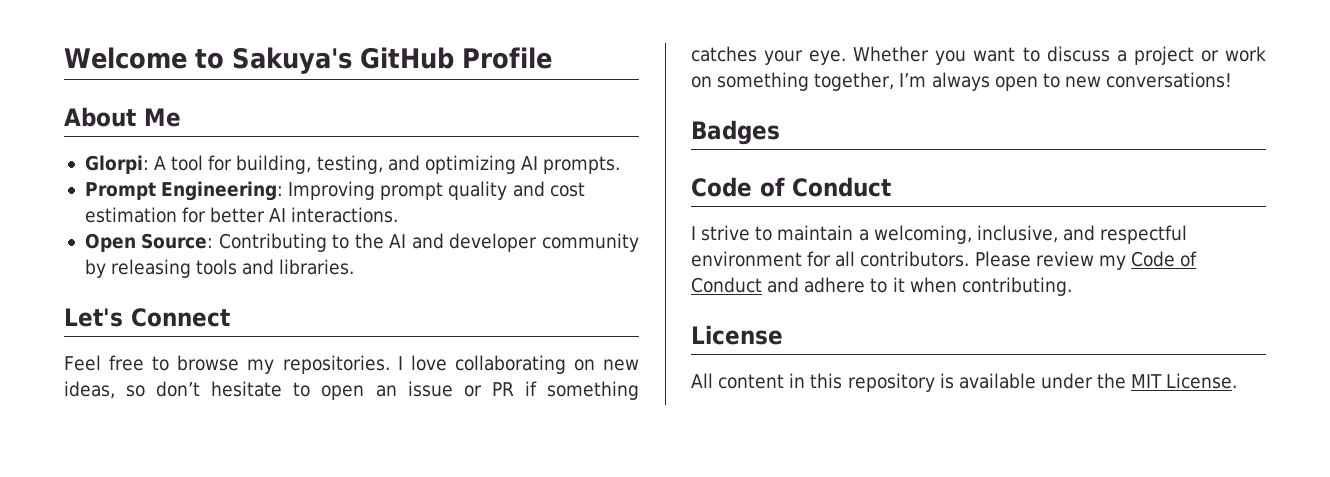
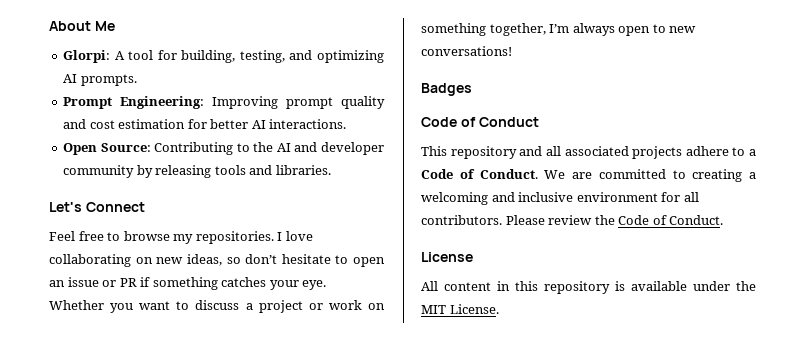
[64,47,552,74] Welcome to Sakuya's GitHub Profile // -> (49, 26) none
[691,225,1188,244] I strive to maintain a welcoming, inclusive, and respectful -> [421,146,756,159] [421,169,756,182] [421,192,574,205] This repository and all associated projects adhere to a Code of Conduct. We are committed to creating a welcoming and inclusive
[1098,251,1198,270] [691,277,1072,296] my Code of Conduct and adhere to it when contributing. -> [594,215,724,225] the Code of Conduct.

